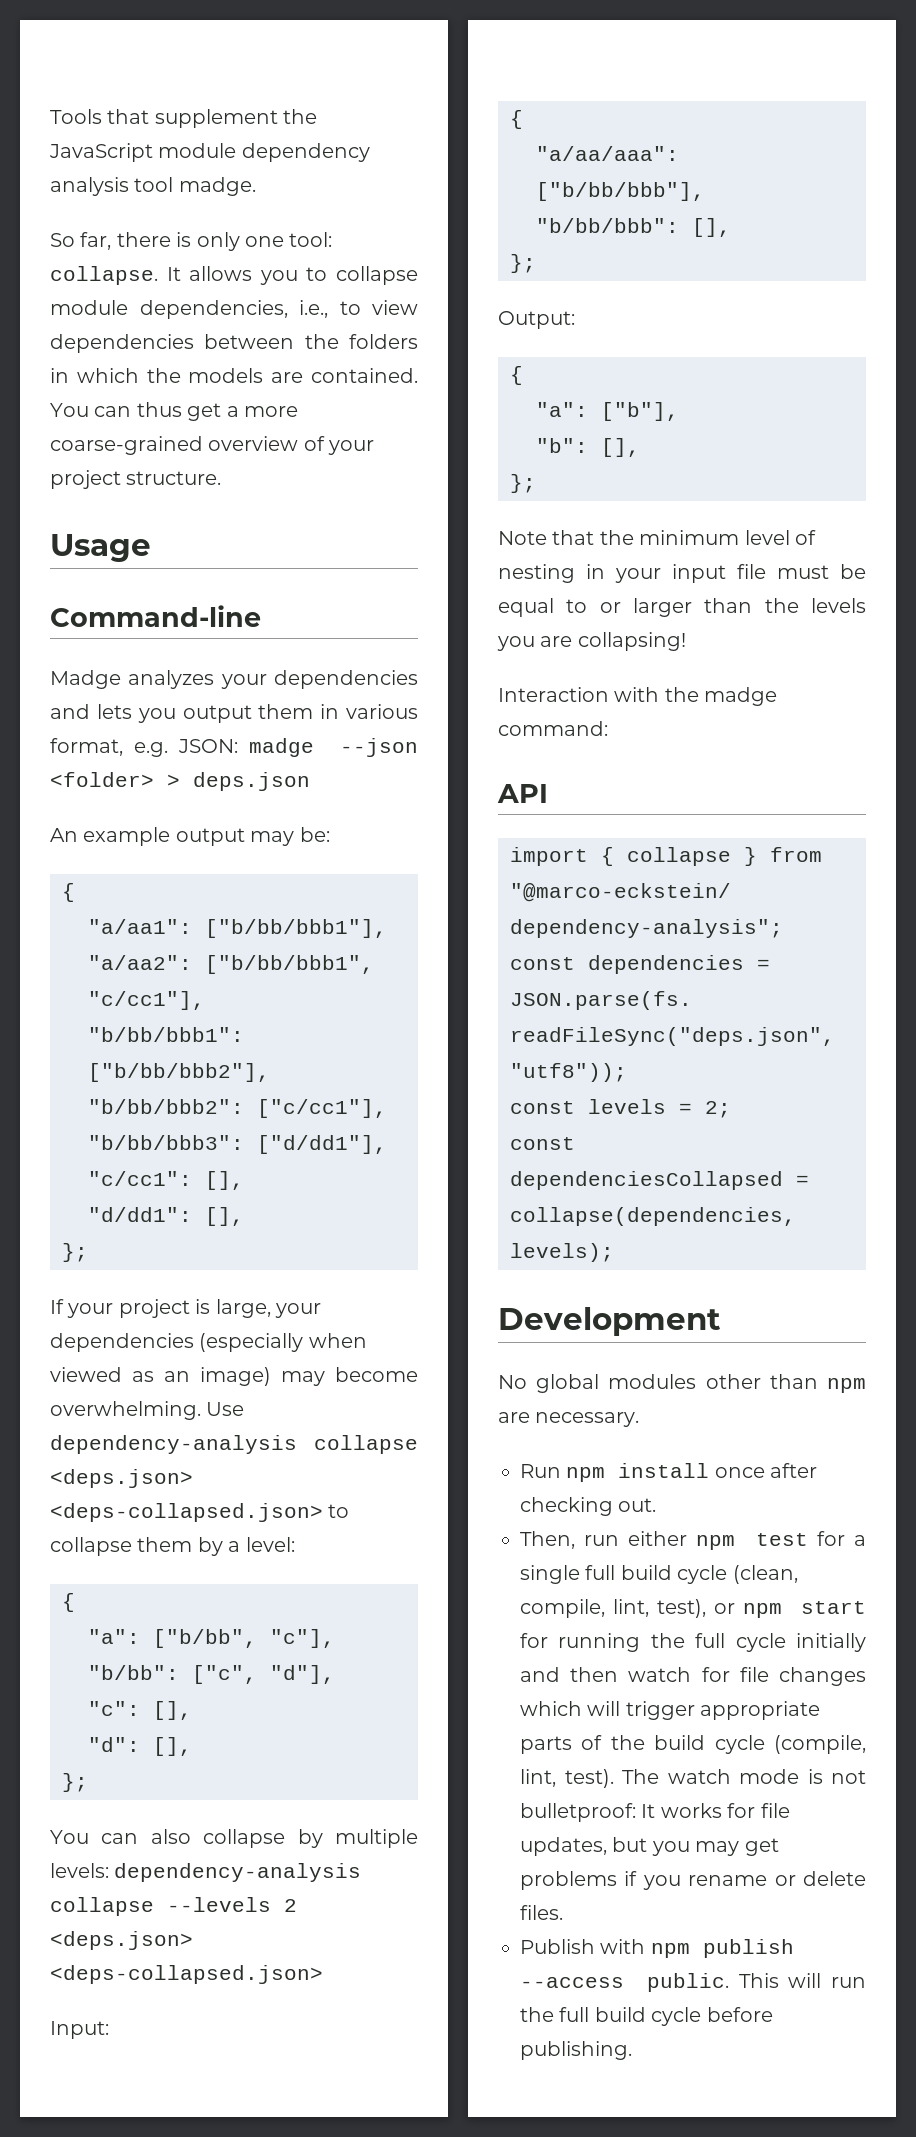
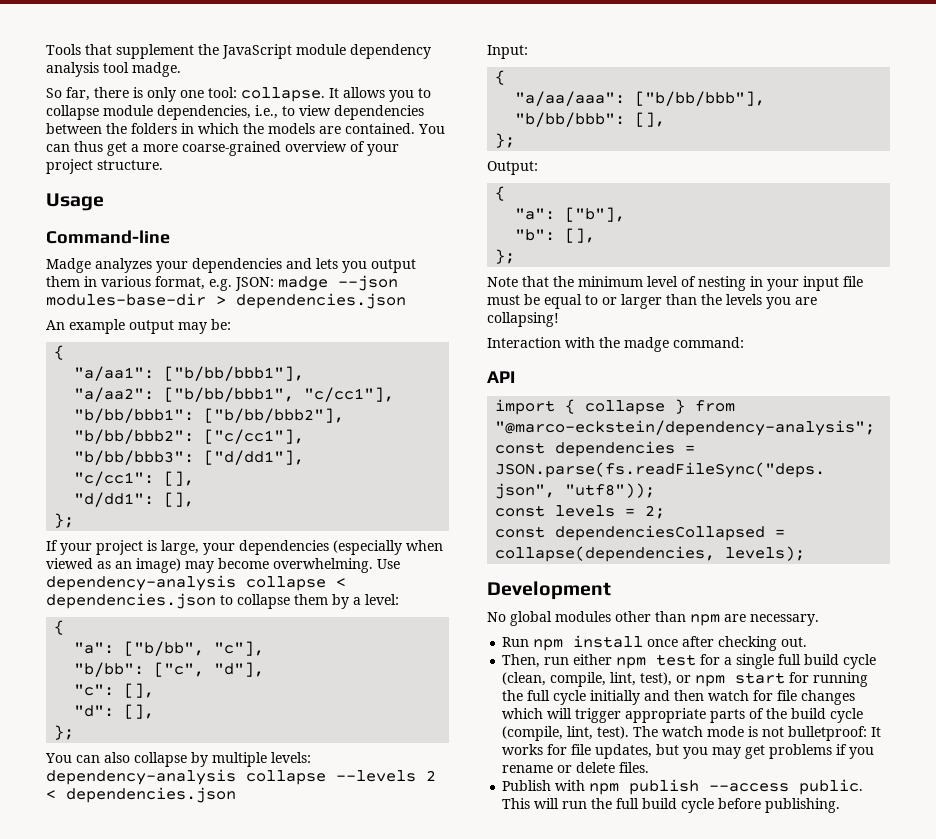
[50,772,310,791] <folder> > deps.json -> [46,293,406,309] modules-base-dir > dependencies.json
[50,1469,193,1488] [50,1503,323,1522] <deps.json> <deps-collapsed.json> -> [336,578,346,587] [46,593,216,609] < dependencies.json
[50,1931,193,1950] [50,1965,323,1984] <deps.json> <deps-collapsed.json> -> [46,787,236,803] < dependencies.json

